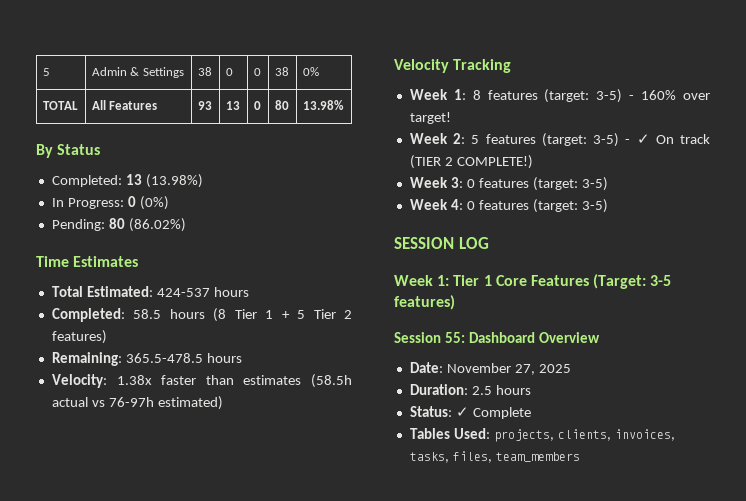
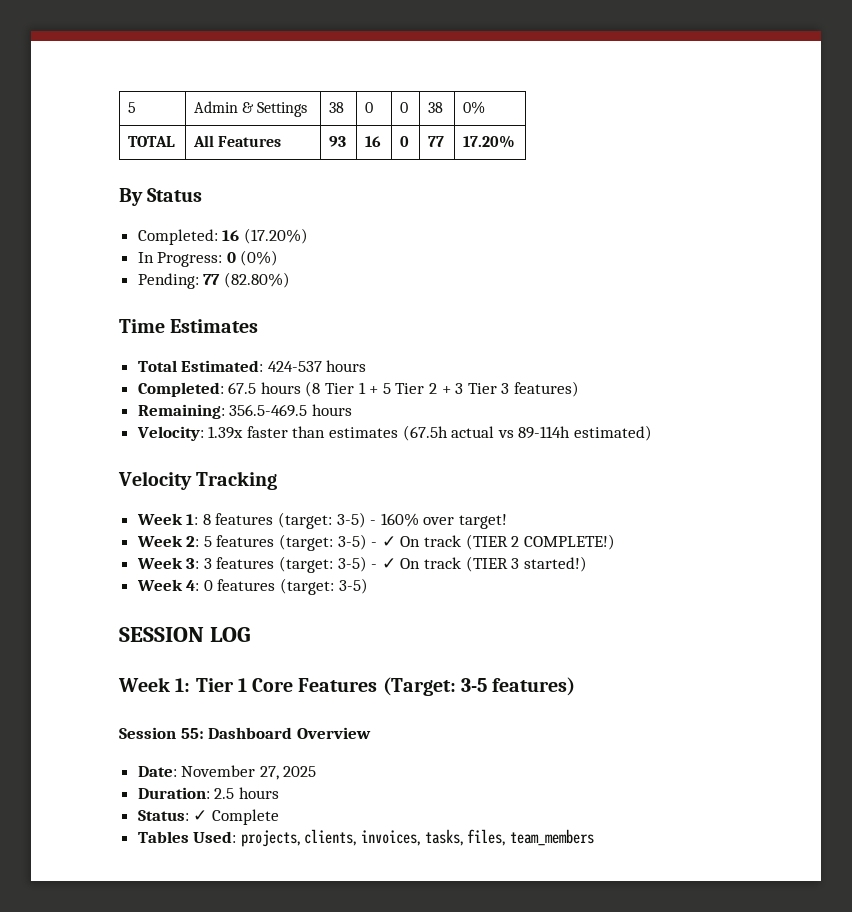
[225,101,240,110] [253,101,261,110] [274,100,289,110] [302,100,344,110] 13 | 0 | 80 | 13.98% -> [365,136,382,147] [400,136,410,147] [428,136,445,147] [463,135,516,148] 16 | 0 | 77 | 17.20%
[125,174,203,188] 13 (13.98%) -> [222,228,308,244] 16 (17.20%)
[108,218,186,232] 80 (86.02%) -> [203,272,290,288] 77 (82.80%)
[133,309,162,319] 58.5 -> [228,382,257,394] 67.5
(352, 314) none -> [441,383,510,394] + 3 Tier 3
[125,353,203,363] 365.5-478.5 -> [229,404,308,417] 356.5-469.5
[116,375,152,385] 1.38x -> [208,426,244,439] 1.39x
[311,374,353,388] (58.5h -> [402,425,448,441] (67.5h
[108,397,154,407] 76-97h -> [518,426,571,439] 89-114h
[466,177,608,191] 0 features (target: 3-5) -> [203,556,587,573] 3 features (target: 3-5) - ✓ On track (TIER 3 started!)

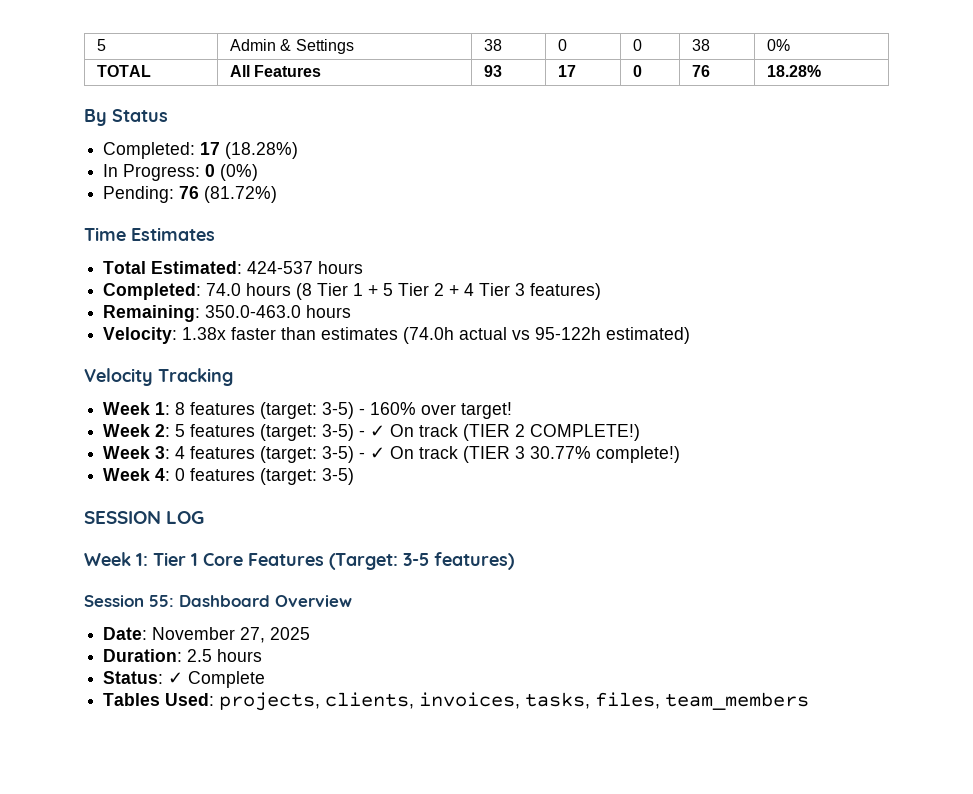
[365,136,382,147] [400,136,410,147] [428,136,445,147] [463,135,516,148] 16 | 0 | 77 | 17.20% -> [557,65,576,77] [632,65,642,77] [691,65,710,77] [766,65,821,77] 17 | 0 | 76 | 18.28%
[222,228,308,244] 16 (17.20%) -> [200,142,299,159] 17 (18.28%)
[203,272,290,288] 77 (82.80%) -> [179,186,278,203] 76 (81.72%)
[228,382,257,394] 67.5 -> [206,283,242,296] 74.0
[455,383,464,394] 3 -> [464,283,475,296] 4
[229,404,308,417] 356.5-469.5 -> [205,305,302,318] 350.0-463.0
[208,426,244,439] 1.39x -> [182,327,227,340] 1.38x
[402,425,448,441] (67.5h -> [403,327,455,344] (74.0h
[518,426,571,439] 89-114h -> [535,327,602,340] 95-122h
[203,558,212,569] 3 -> [175,446,186,459] 4
[523,556,587,572] started!) -> [530,446,681,463] 30.77% complete!)

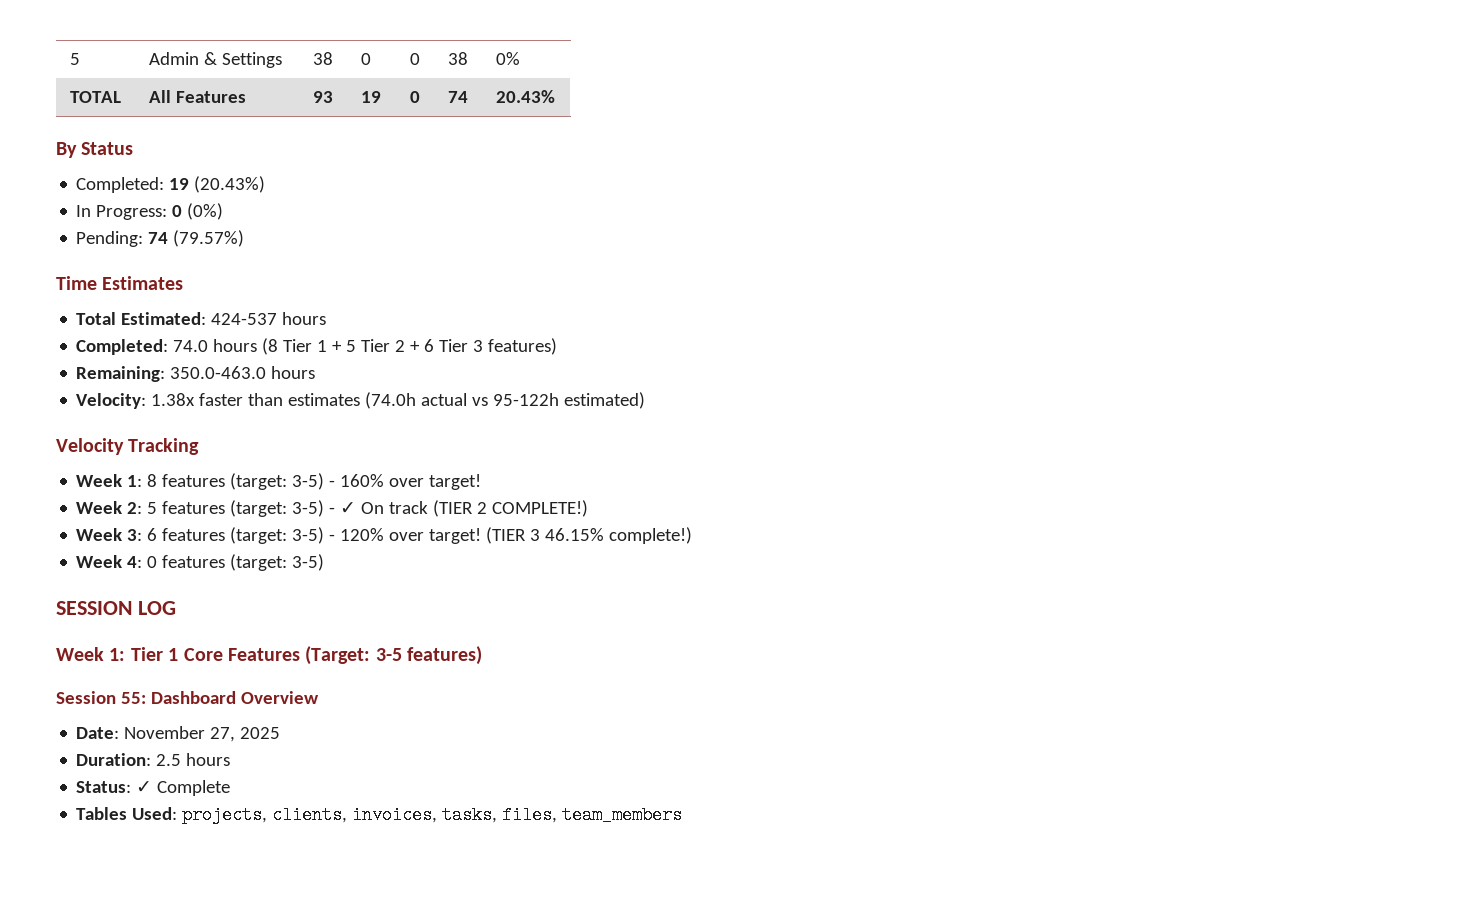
[557,65,576,77] [632,65,642,77] [691,65,710,77] [766,65,821,77] 17 | 0 | 76 | 18.28% -> [360,91,381,103] [409,91,420,103] [447,91,468,103] [495,90,555,103] 19 | 0 | 74 | 20.43%
[200,142,299,159] 17 (18.28%) -> [169,176,266,193] 19 (20.43%)
[179,186,278,203] 76 (81.72%) -> [148,230,245,247] 74 (79.57%)
[464,283,475,296] 4 -> [424,339,435,352] 6
[175,446,459,463] 4 features (target: 3-5) - ✓ On track -> [147,527,482,544] 6 features (target: 3-5) - 120% over target!
[530,446,592,459] 30.77% -> [545,528,605,541] 46.15%

